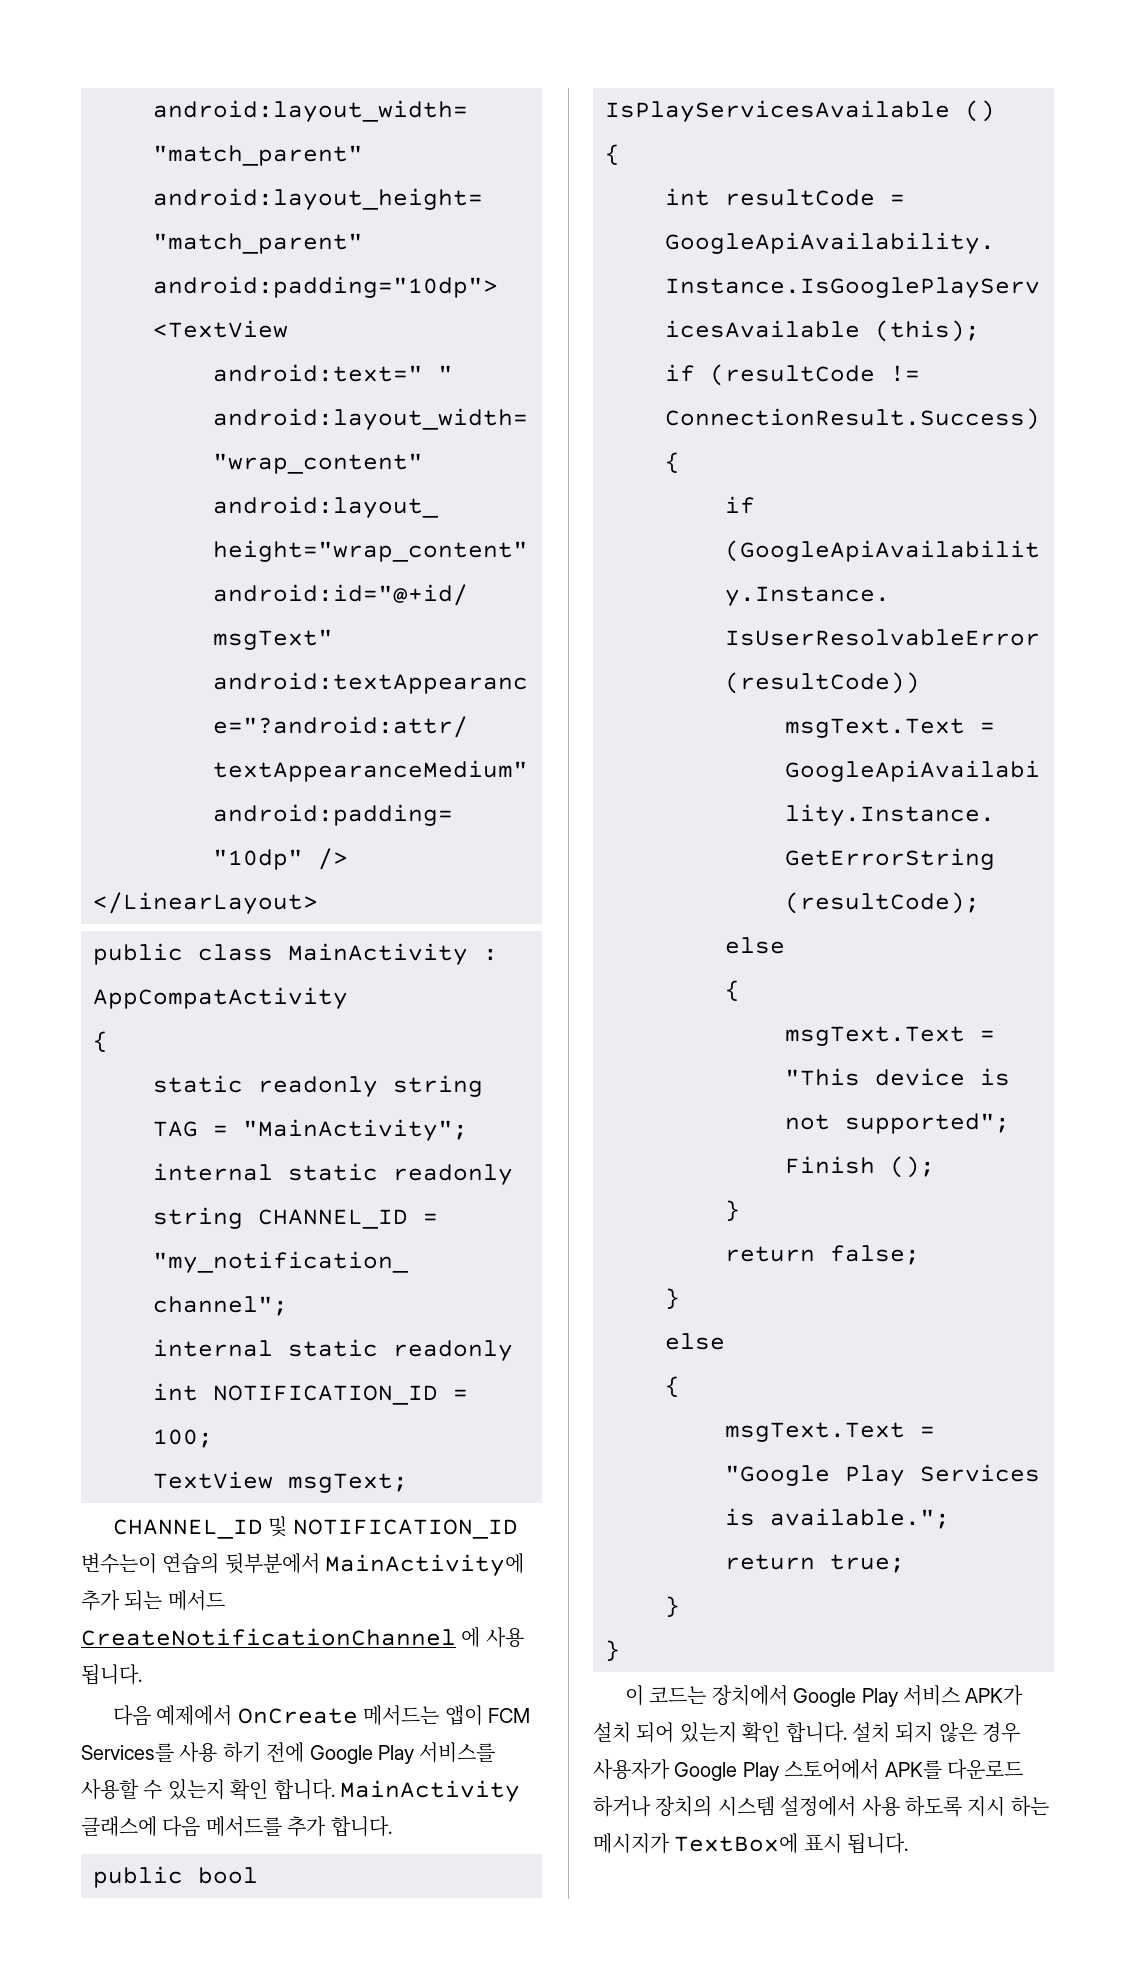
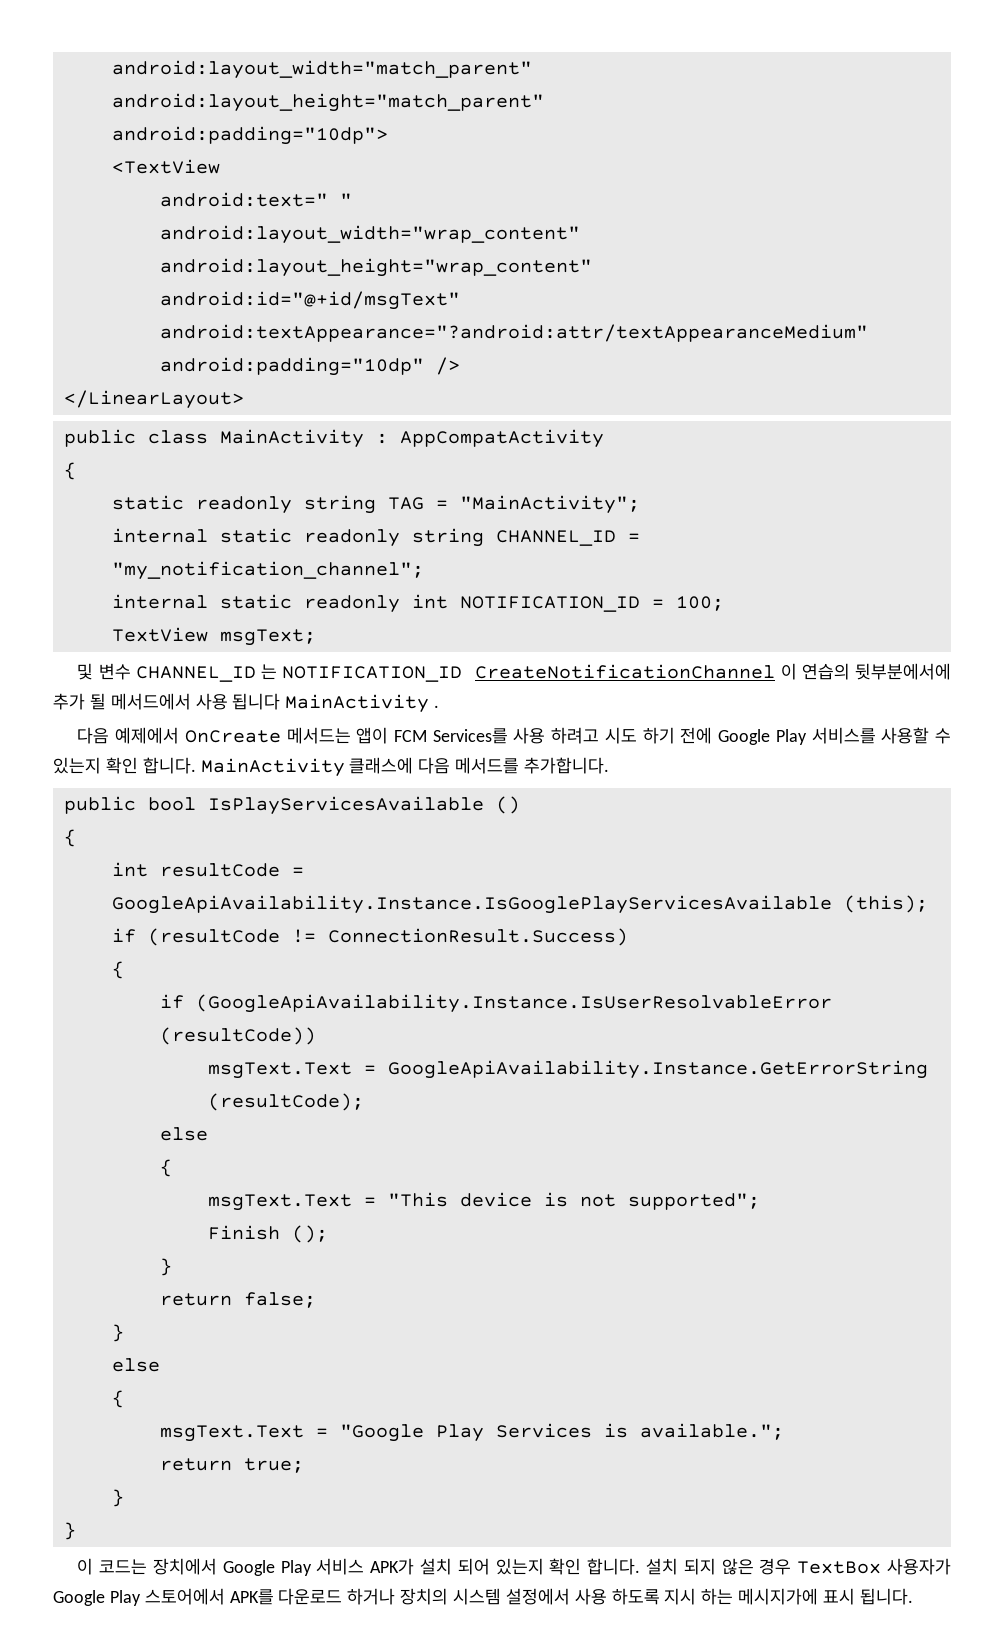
[112,1516,518,1539] [81,1553,525,1576] [81,1590,225,1611] [81,1627,524,1648] [81,1664,142,1685] CHANNEL_ID 및 NOTIFICATION_ID 변수는이 연습의 뒷부분에서 MainActivity에 추가 되는 메서드 CreateNotificationChannel 에 사용 됩니다. -> [77,663,951,682] [53,693,440,713] 및 변수 CHANNEL_ID 는 NOTIFICATION_ID CreateNotificationChannel 이 연습의 뒷부분에서에 추가 될 메서드에서 사용 됩니다 MainActivity .
(218, 1752) none -> [551,727,637,744] 하려고 시도
[287,1816,392,1837] 추가 합니다. -> [524,757,610,774] 추가합니다.
(1021, 1732) none -> [797,1561,882,1574] TextBox
[593,1833,799,1854] 메시지가 TextBox에 -> [738,1588,819,1605] 메시지가에

